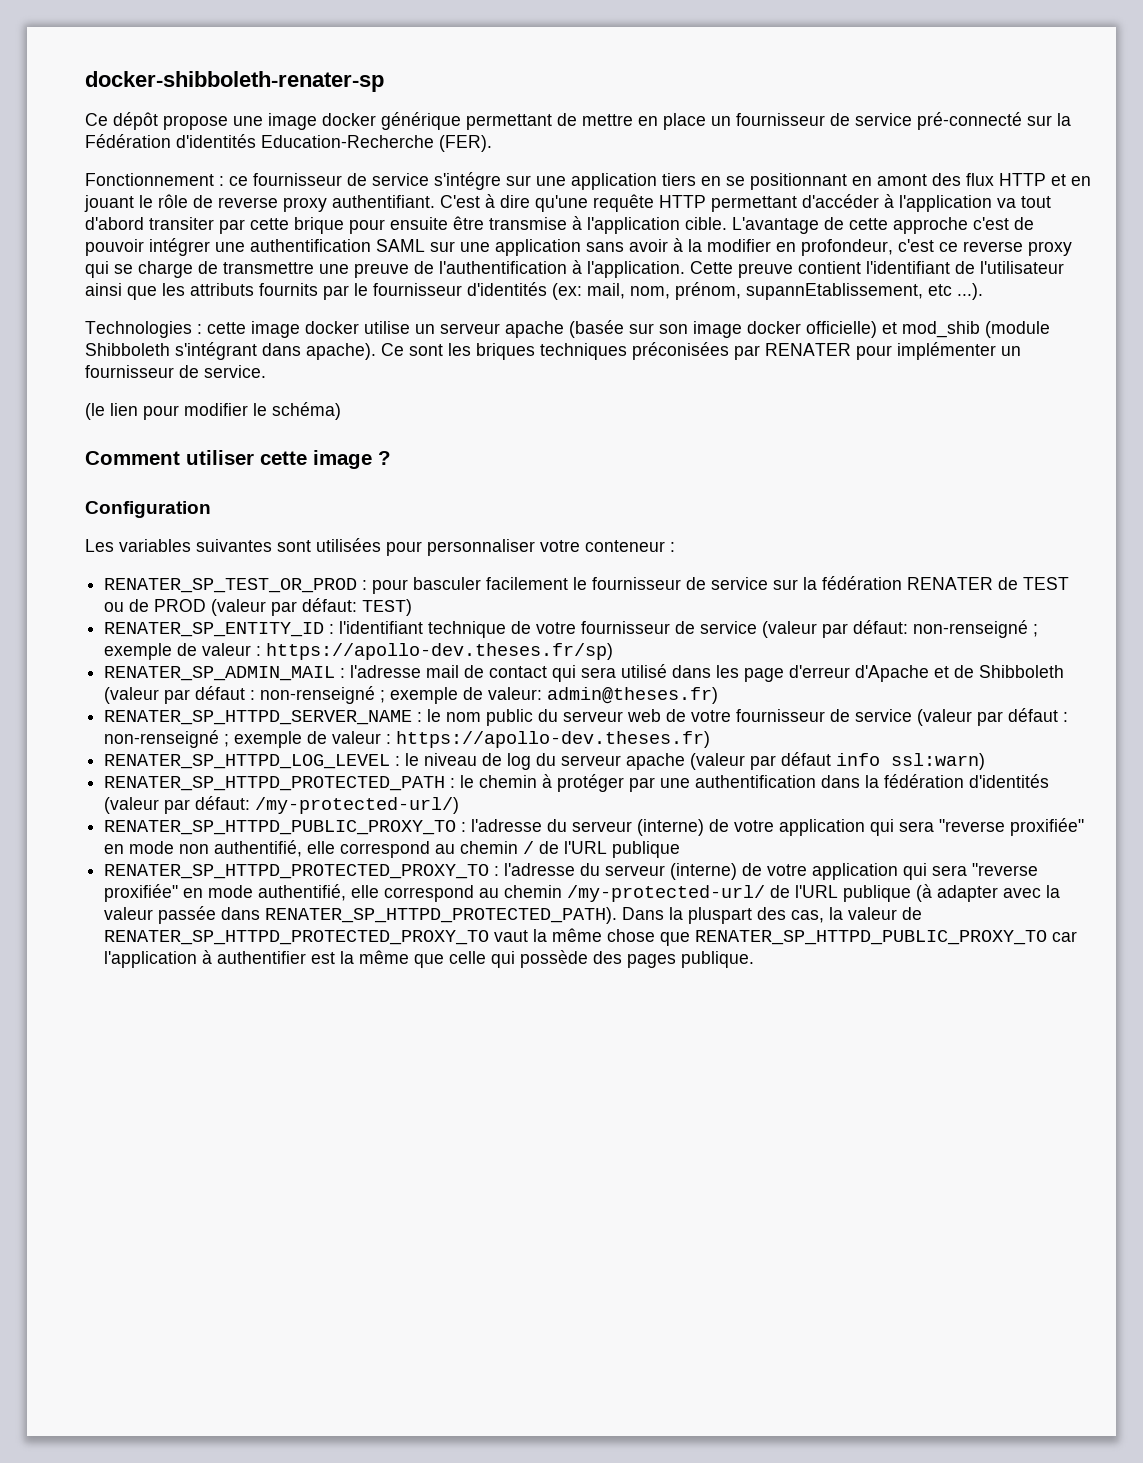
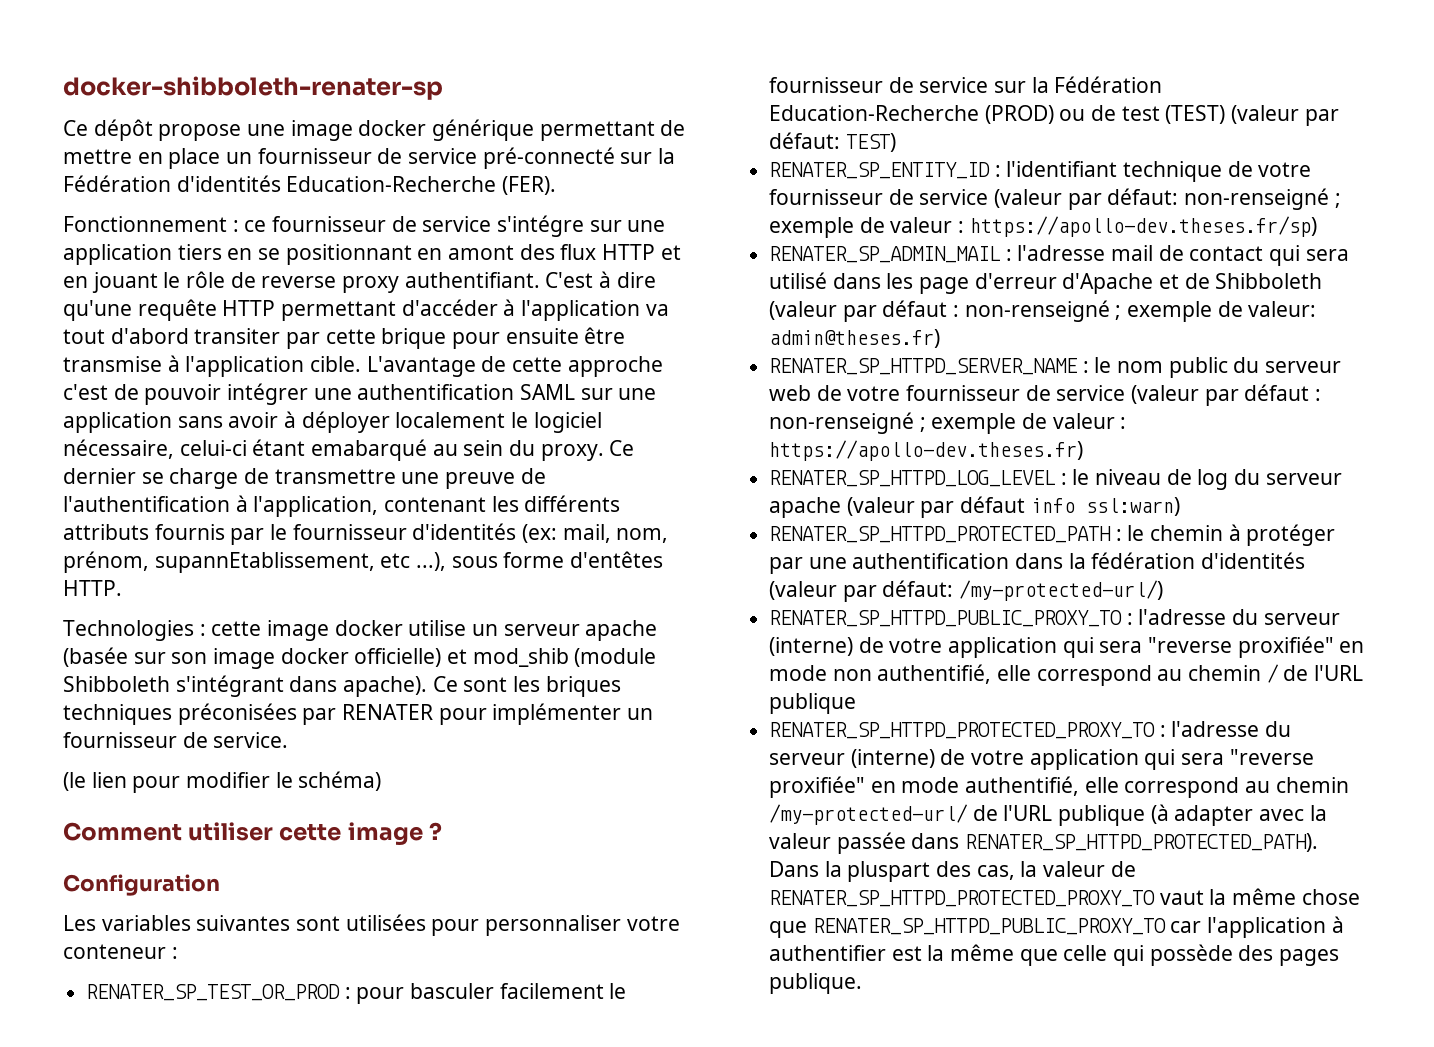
[688,239,1072,256] [85,261,109,278] la modifier en profondeur, c'est ce reverse proxy qui -> [301,411,602,433] [63,439,635,461] [63,468,136,484] déployer localement le logiciel nécessaire, celui-ci étant emabarqué au sein du proxy. Ce dernier
[587,261,1064,278] [85,283,318,300] l'application. Cette preuve contient l'identifiant de l'utilisateur ainsi que les attributs fournits -> [253,495,621,517] [63,524,225,540] l'application, contenant les différents attributs fournis
[957,283,983,300] ...). -> [416,551,664,571] [63,580,122,596] ...), sous forme d'entêtes HTTP.
[822,576,1070,590] [104,599,207,612] fédération RENATER de TEST ou de PROD -> [1054,76,1163,93] [769,105,1226,124] Fédération Education-Recherche (PROD) ou de test (TEST)

